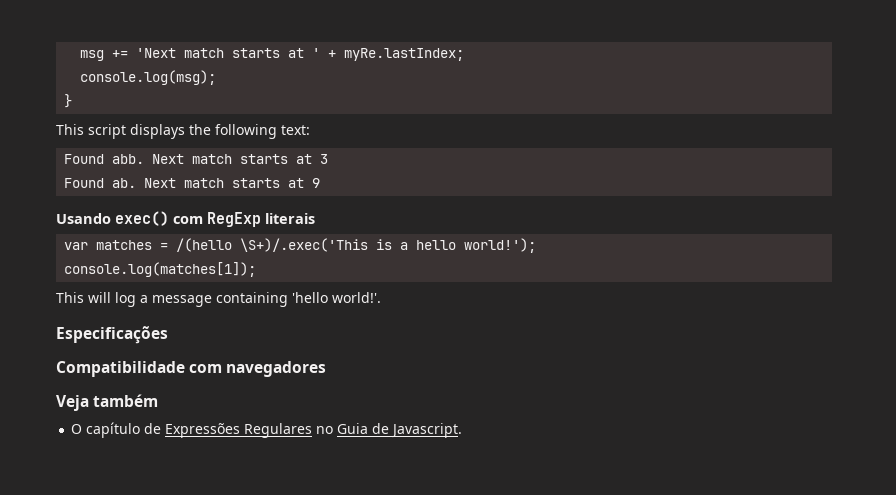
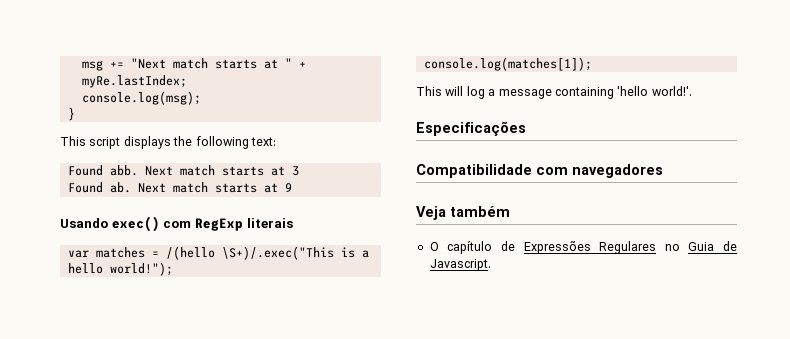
[136,48,321,58] 'Next match starts at ' -> [130,58,292,69] "Next match starts at "
[240,238,369,252] \S+)/.exec('This -> [221,246,334,260] \S+)/.exec("This
[464,238,537,253] world!'); -> [109,262,173,276] world!");

